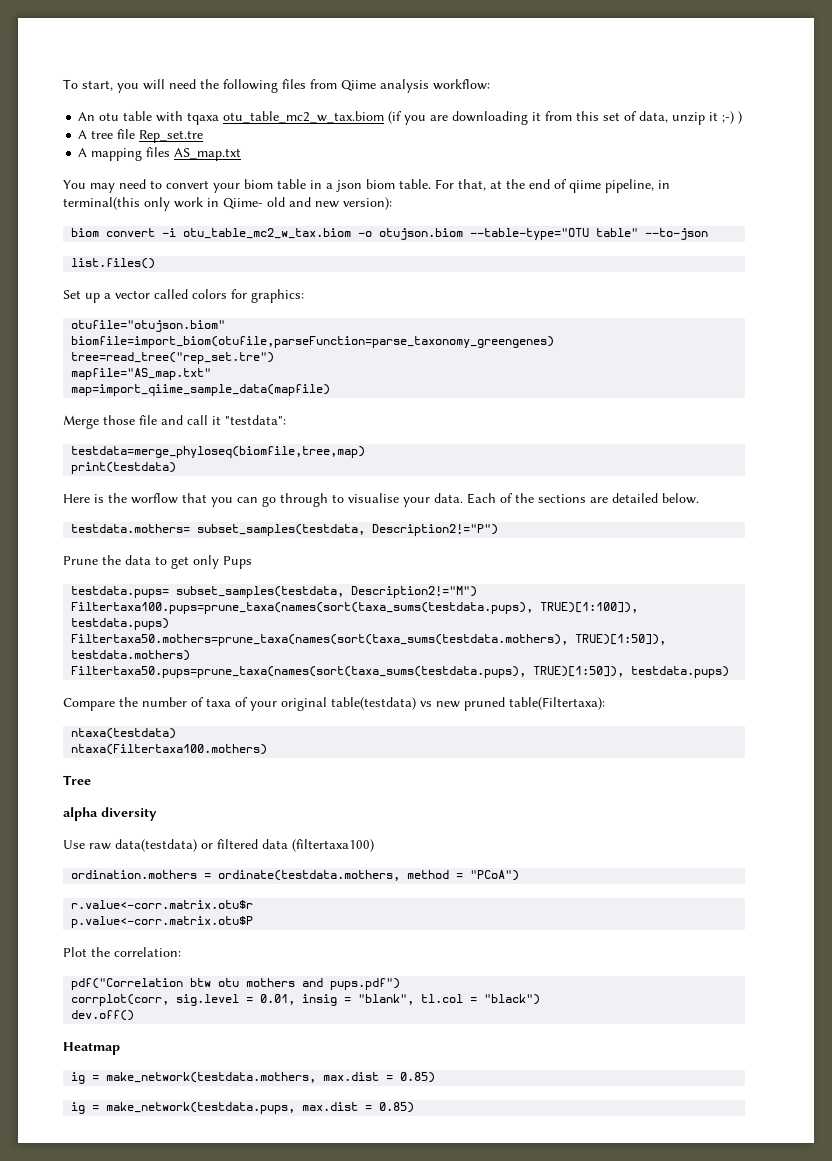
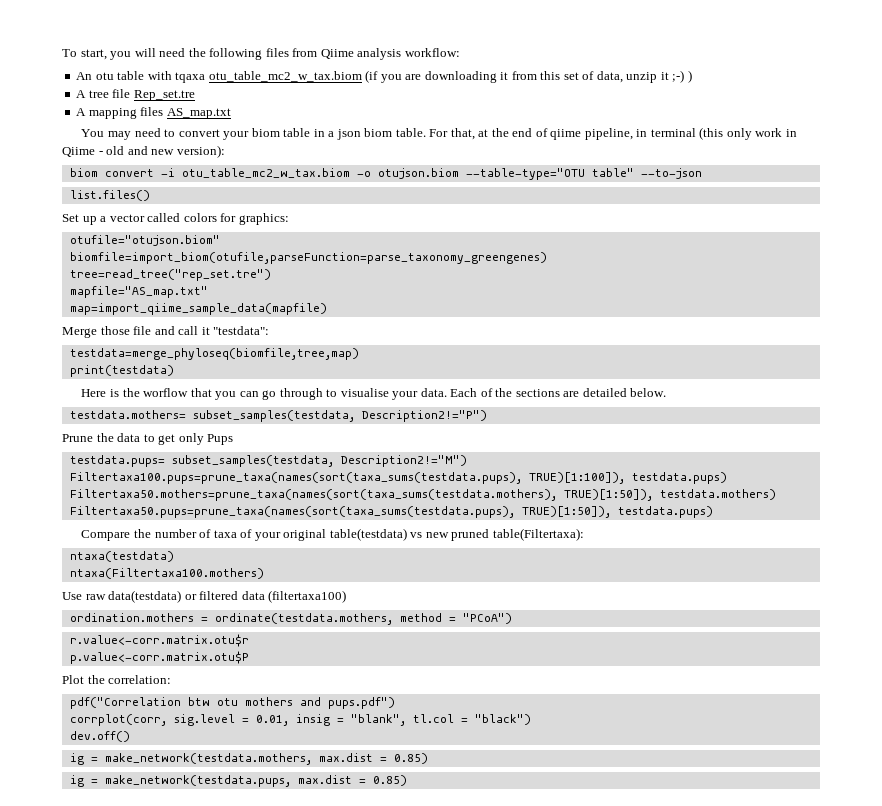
[63,197,140,210] terminal(this -> [650,127,724,140] terminal (this
[223,198,263,209] Qiime- -> [62,147,103,157] Qiime -
[63,775,91,785] [63,807,157,821] // Tree // alpha diversity -> (264, 573) none
[63,1042,120,1055] // Heatmap -> (130, 736) none

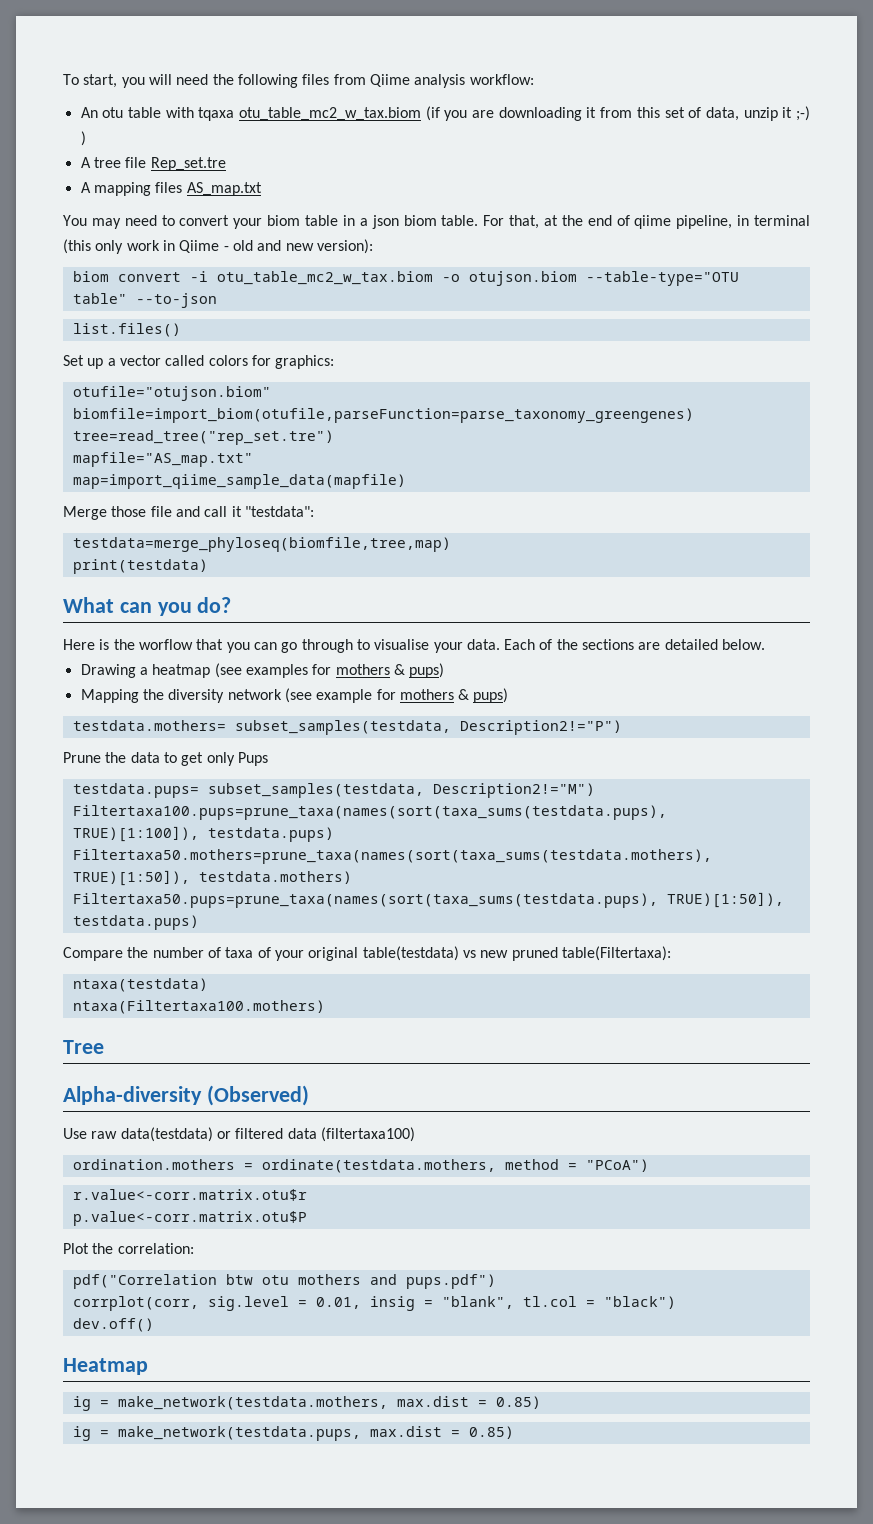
(174, 371) none -> [63,597,232,616] // What can you do?
(667, 392) none -> [80,663,445,678] [80,688,509,703] // Drawing a heatmap (see examples for mothers & pups) // Mapping the diversity network (see example for mothers & pups)
(264, 573) none -> [63,1040,104,1054] [63,1085,309,1106] // Tree // Alpha-diversity (Observed)
(130, 736) none -> [63,1358,148,1375] // Heatmap

